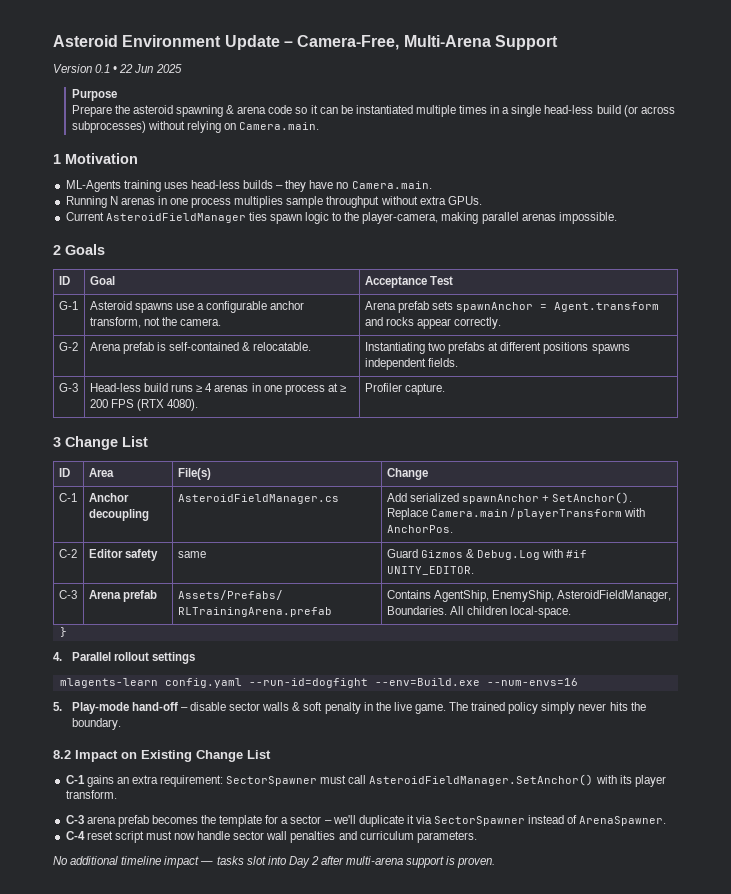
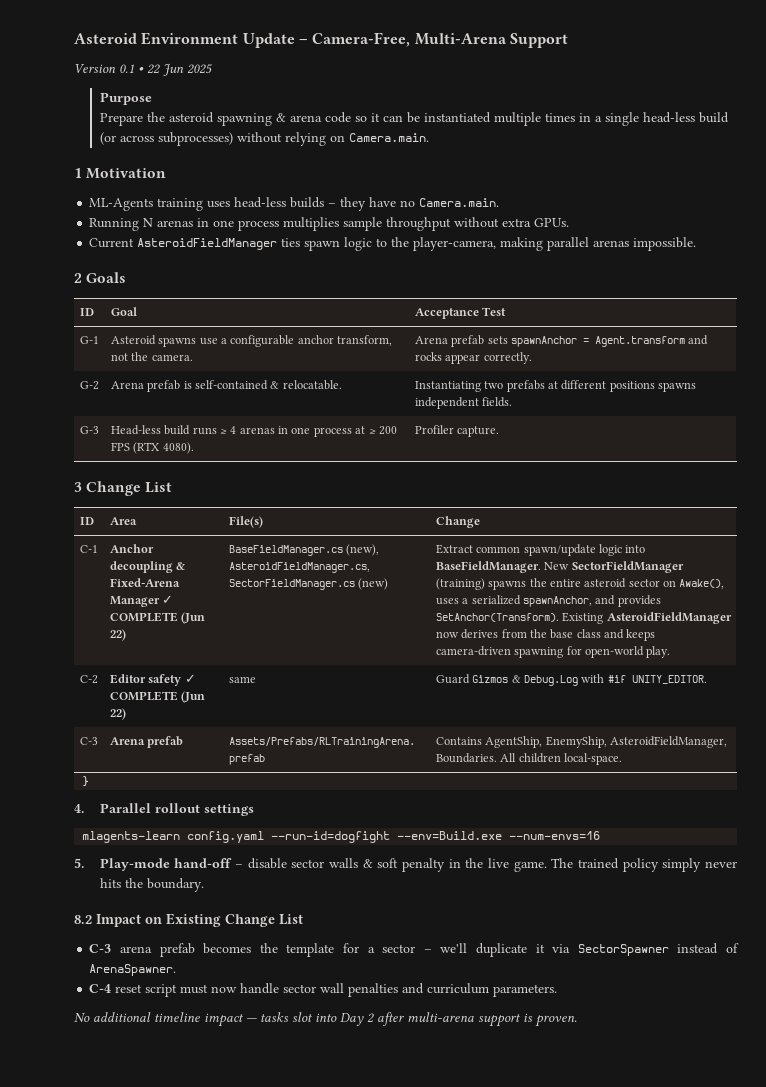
[177,494,339,504] [386,492,633,504] [386,508,646,520] [386,525,453,533] | AsteroidFieldManager.cs | Add serialized spawnAnchor + SetAnchor(). Replace Camera.main / playerTransform with AnchorPos. -> [176,562,186,570] [109,578,180,587] [109,595,174,607] [109,612,206,624] [109,629,126,641] [228,544,380,556] [228,562,370,573] [228,578,389,590] [435,544,646,556] [435,561,684,573] [435,578,725,590] [435,595,661,607] [435,612,732,624] [435,629,656,641] [435,646,671,658] & Fixed-Arena Manager ✓ COMPLETE (Jun 22) | BaseFieldManager.cs (new), AsteroidFieldManager.cs, SectorFieldManager.cs (new) | Extract common spawn/update logic into BaseFieldManager. New SectorFieldManager (training) spawns the entire asteroid sector on Awake(), uses a serialized spawnAnchor, and provides SetAnchor(Transform). Existing AsteroidFieldManager now derives from the base class and keeps camera-driven spawning for open-world play.
(159, 555) none -> [184,674,196,683] [109,691,206,703] [109,708,126,720] ✓ COMPLETE (Jun 22)
[65,774,666,787] [65,790,117,799] // C-1 gains an extra requirement: SectorSpawner must call AsteroidFieldManager.SetAnchor() with its player transform. -> (303, 919) none

